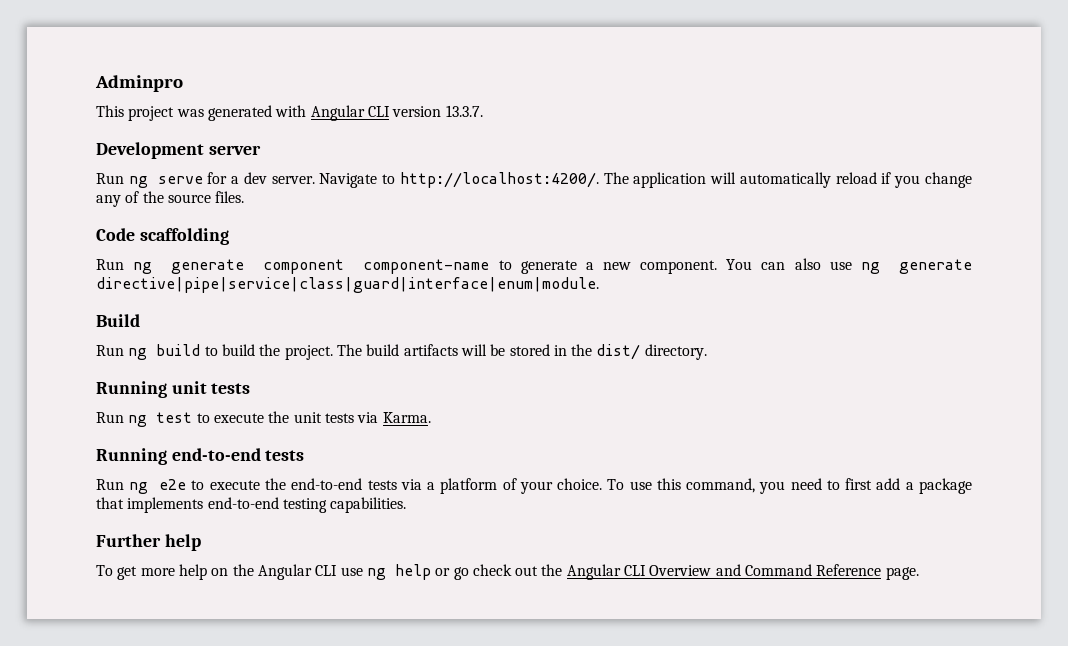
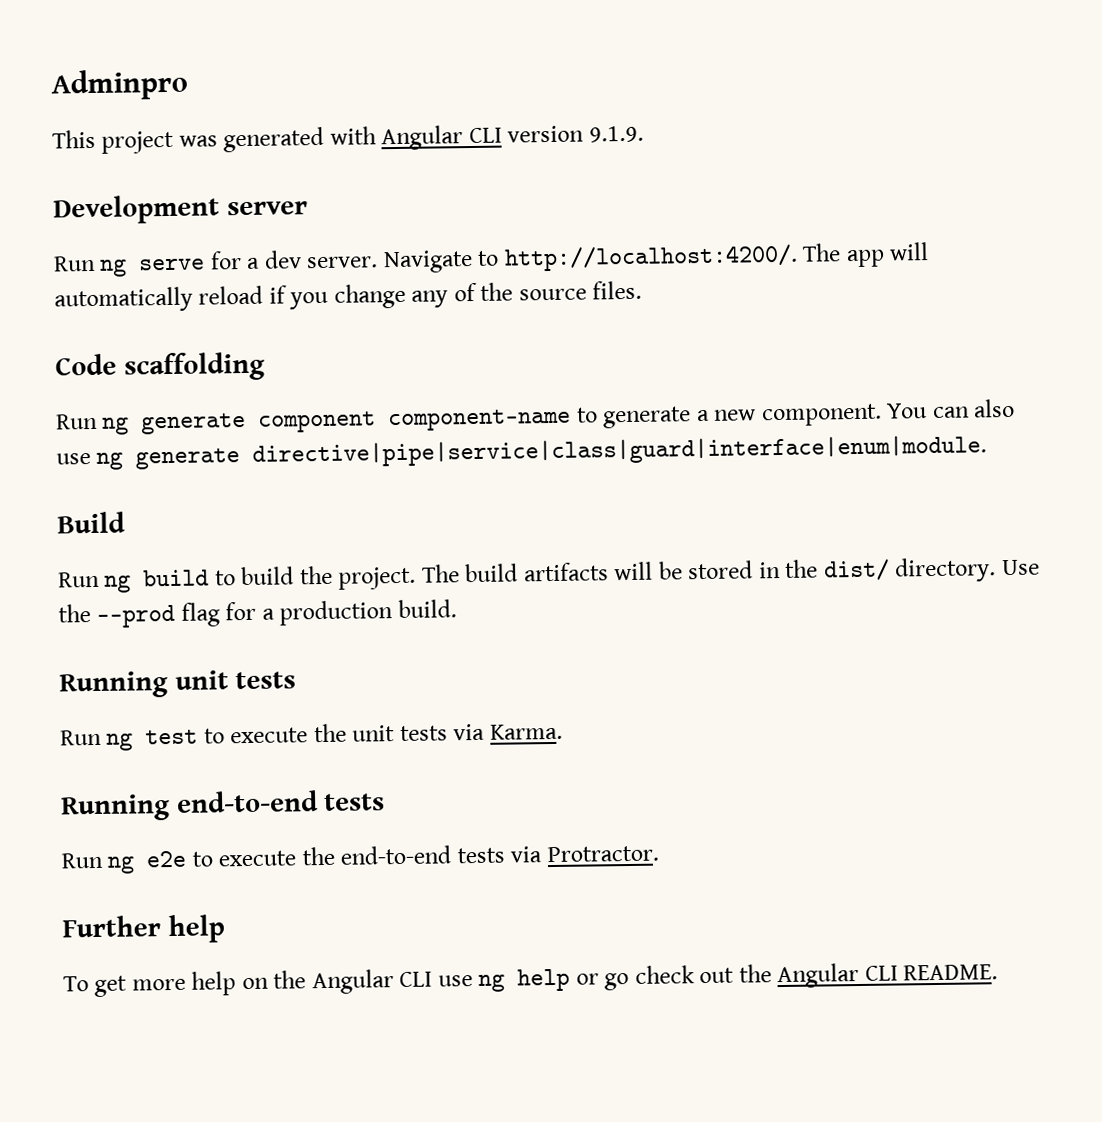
[445,105,483,117] 13.3.7. -> [588,125,644,143] 9.1.9.
[633,172,707,188] application -> [845,249,885,268] app
(707, 352) none -> [1001,559,1040,576] [58,599,457,628] Use the --prod flag for a production build.
[427,478,973,494] [96,497,407,513] a platform of your choice. To use this command, you need to first add a package that implements end-to-end testing capabilities. -> [546,845,659,863] Protractor.
[649,564,919,580] Overview and Command Reference page. -> [903,964,999,981] README.

